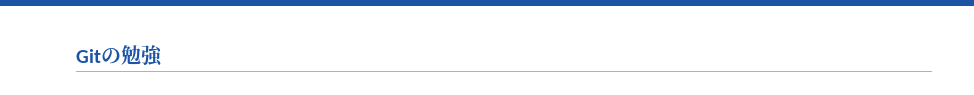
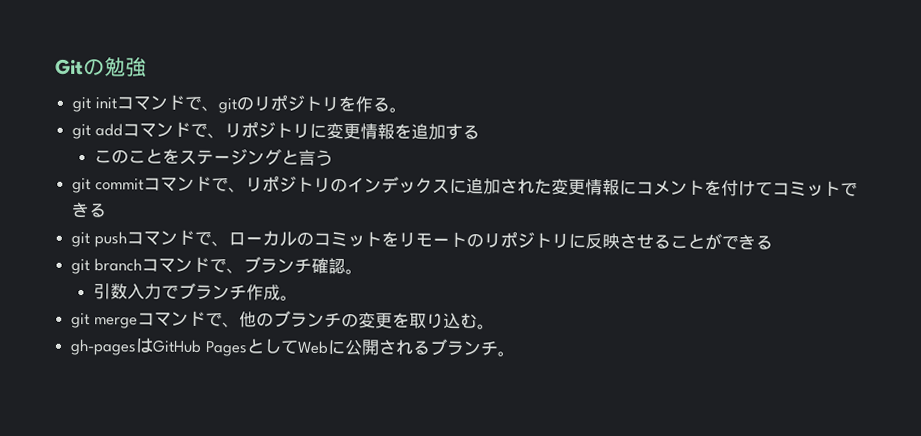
(163, 56) none -> [72,94,407,114] [72,121,480,141] [93,148,333,166] [72,175,858,197] [71,201,108,218] [71,229,773,251] [71,256,363,275] [92,282,298,301] [71,310,495,330] [70,337,515,357] // git initコマンドで、gitのリポジトリを作る。 // git addコマンドで、リポジトリに変更情報を追加する // このことをステージングと言う // git commitコマンドで、リポジトリのインデックスに追加された変更情報にコメントを付けてコミットできる // git pushコマンドで、ローカルのコミットをリモートのリポジトリに反映させることができる // git branchコマンドで、ブランチ確認。 // 引数入力でブランチ作成。 // git mergeコマンドで、他のブランチの変更を取り込む。 // gh-pagesはGitHub PagesとしてWebに公開されるブランチ。

